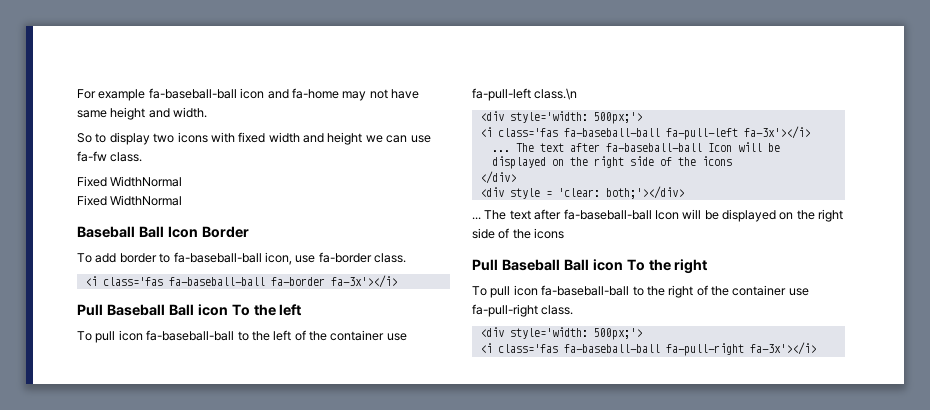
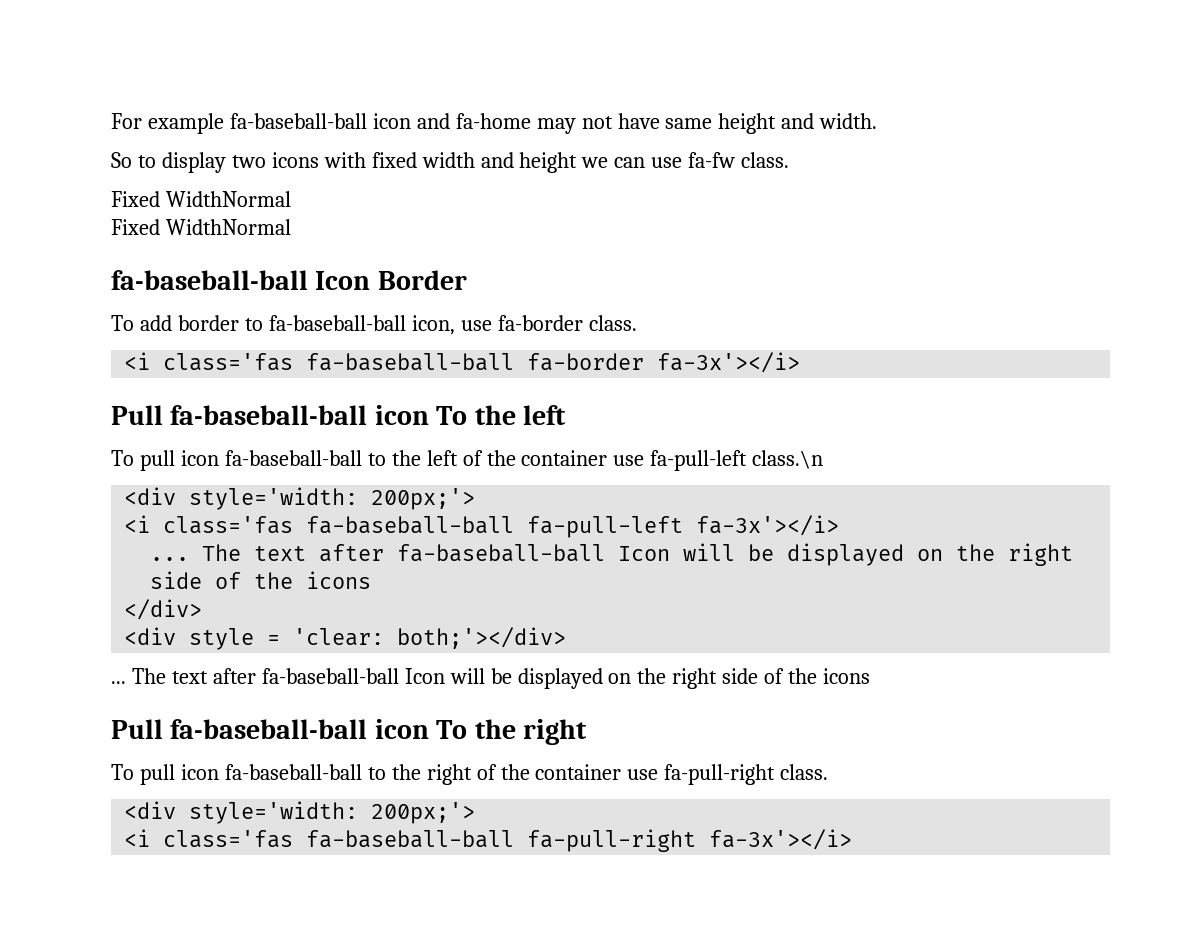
[77,226,164,238] Baseball Ball -> [111,270,308,290] fa-baseball-ball
[106,304,194,316] Baseball Ball -> [170,405,368,425] fa-baseball-ball
[593,112,642,124] 500px;'> -> [371,488,476,510] 200px;'>
[501,259,589,271] Baseball Ball -> [170,719,368,739] fa-baseball-ball
[593,328,642,340] 500px;'> -> [371,802,476,824] 200px;'>

